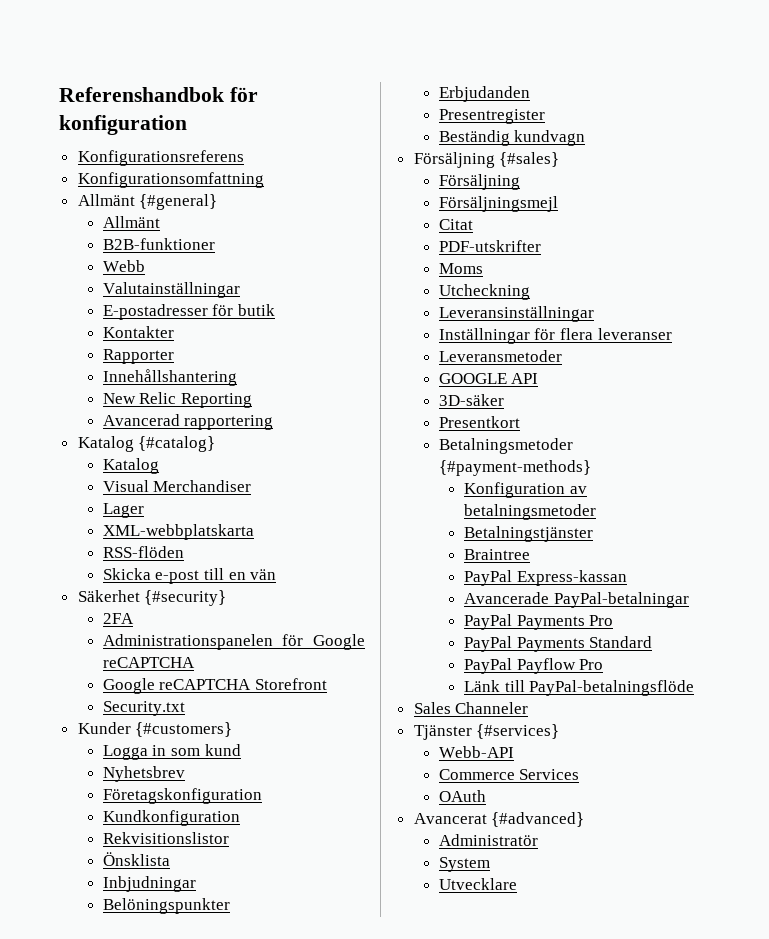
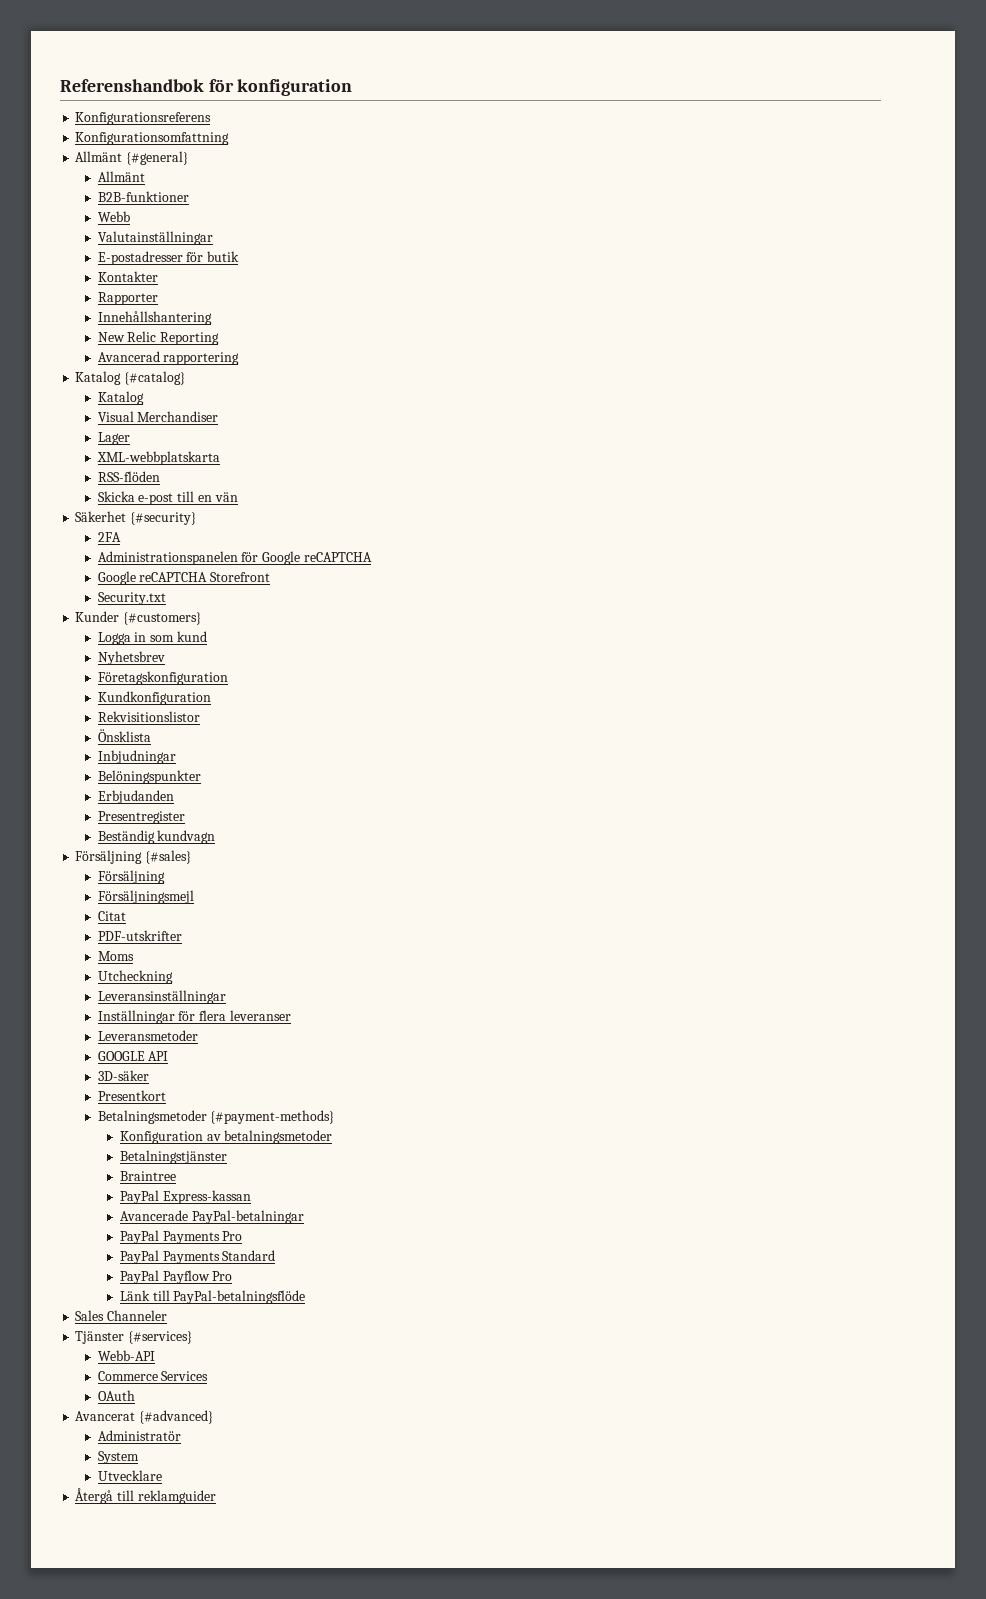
(517, 884) none -> [75,1488,216,1504] // Återgå till reklamguider

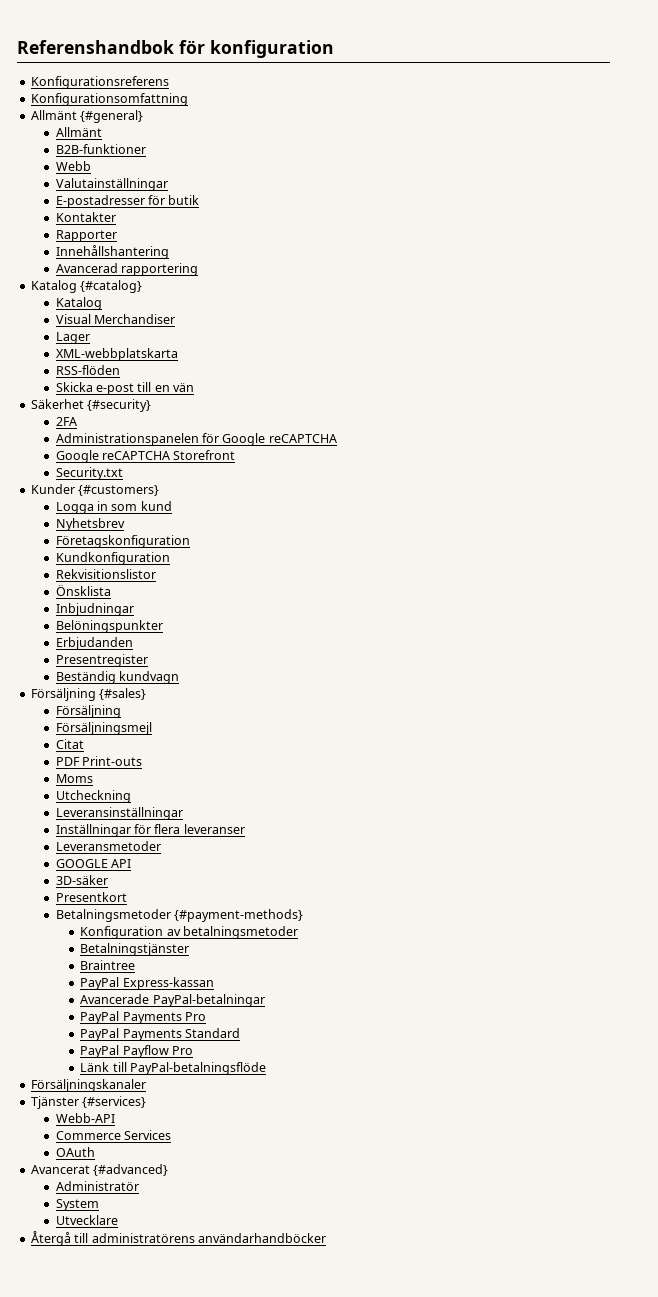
[97,331,220,345] // New Relic Reporting -> (169, 252) none
[97,930,182,941] PDF-utskrifter -> [55,756,142,766] PDF Print-outs
[75,1310,168,1321] Sales Channeler -> [30,1079,146,1092] Försäljningskanaler
[137,1490,216,1504] reklamguider -> [91,1233,326,1243] administratörens användarhandböcker

